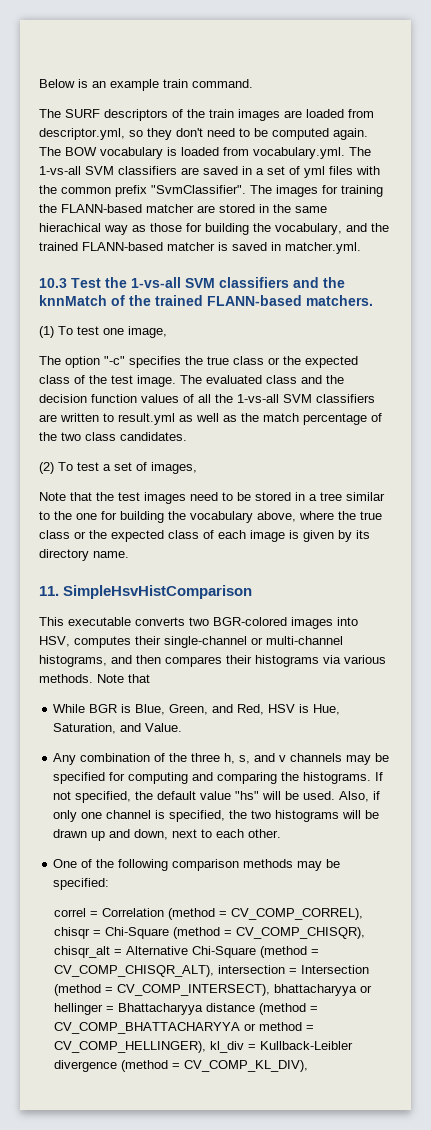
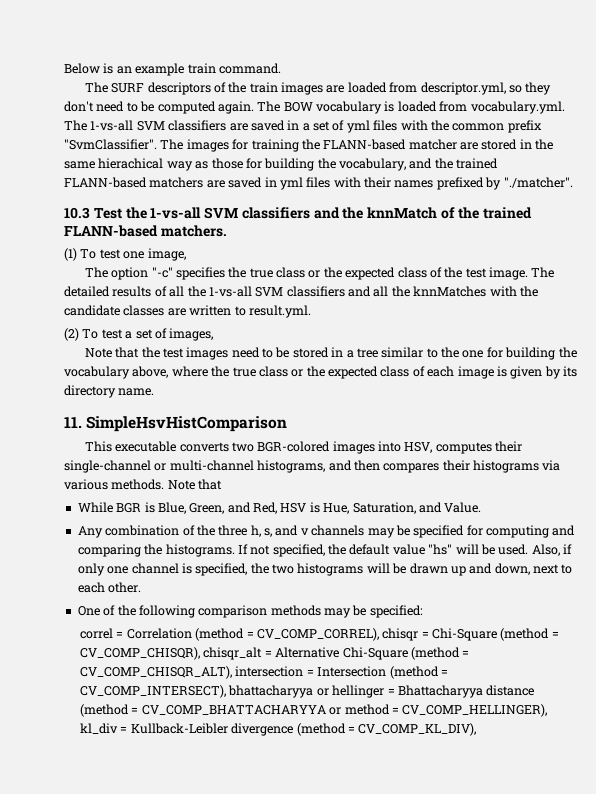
[167,242,361,254] matcher is saved in matcher.yml. -> [149,177,573,190] matchers are saved in yml files with their names prefixed by "./matcher".
[206,375,344,384] [39,394,179,403] evaluated class and the decision function values -> [64,286,152,297] detailed results
[39,413,382,425] [39,432,187,441] are written to result.yml as well as the match percentage of the two class candidates. -> [348,286,538,297] [64,305,311,318] and all the knnMatches with the candidate classes are written to result.yml.

